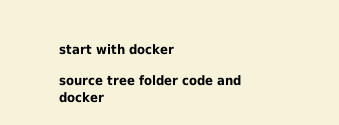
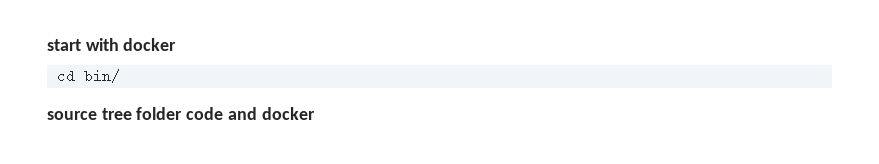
(174, 49) none -> [56,69,120,83] // cd bin/

